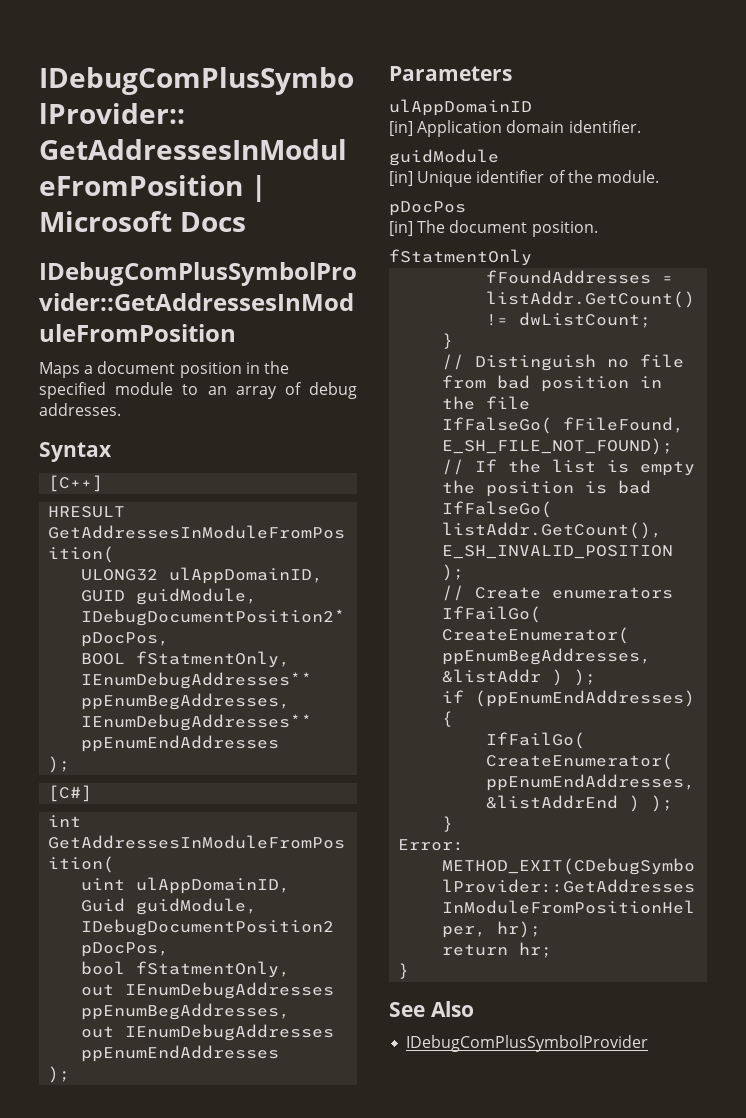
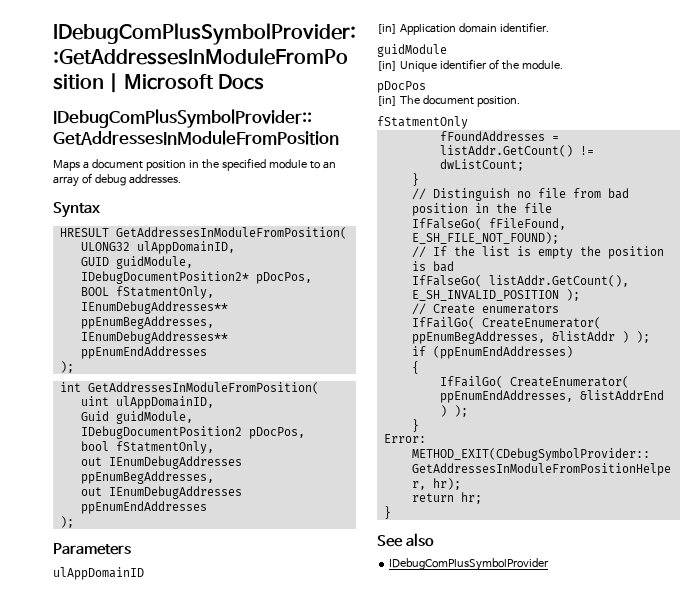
[48,475,104,492] // [C++] -> (100, 210) none
[48,785,93,802] // [C#] -> (74, 367) none
[430,1001,474,1017] Also -> [406,533,435,547] also

